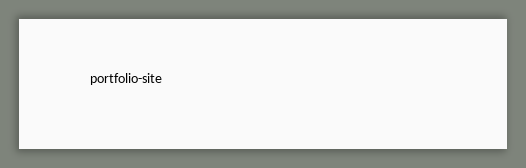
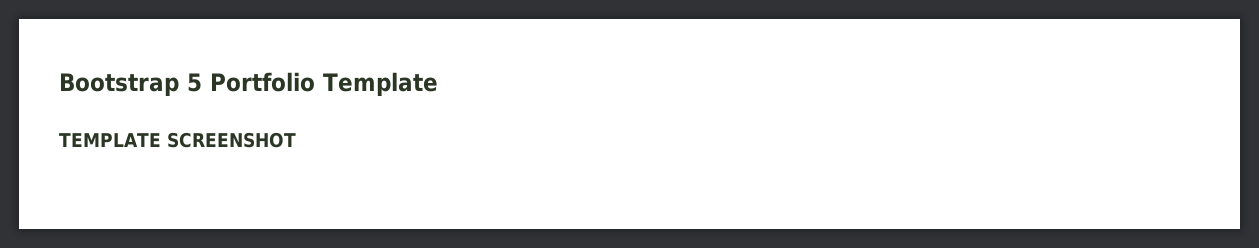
[90,73,162,85] portfolio-site -> [59,72,438,96] [59,132,296,148] Bootstrap 5 Portfolio Template // TEMPLATE SCREENSHOT

